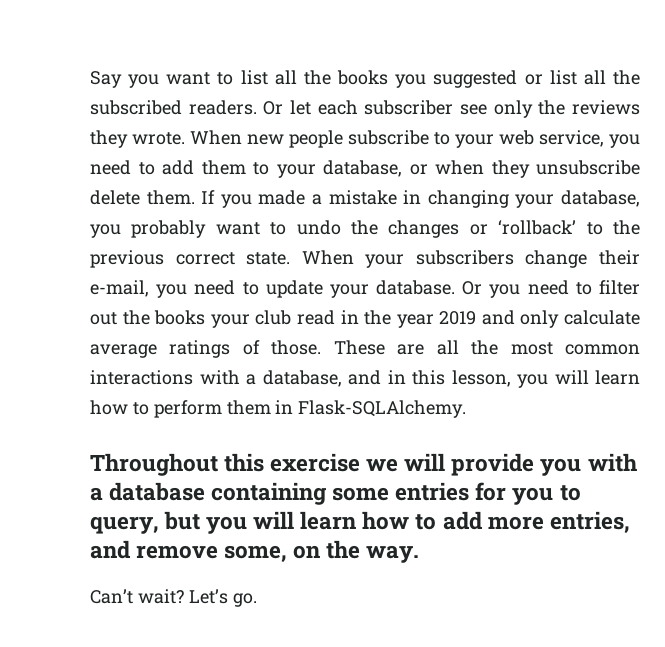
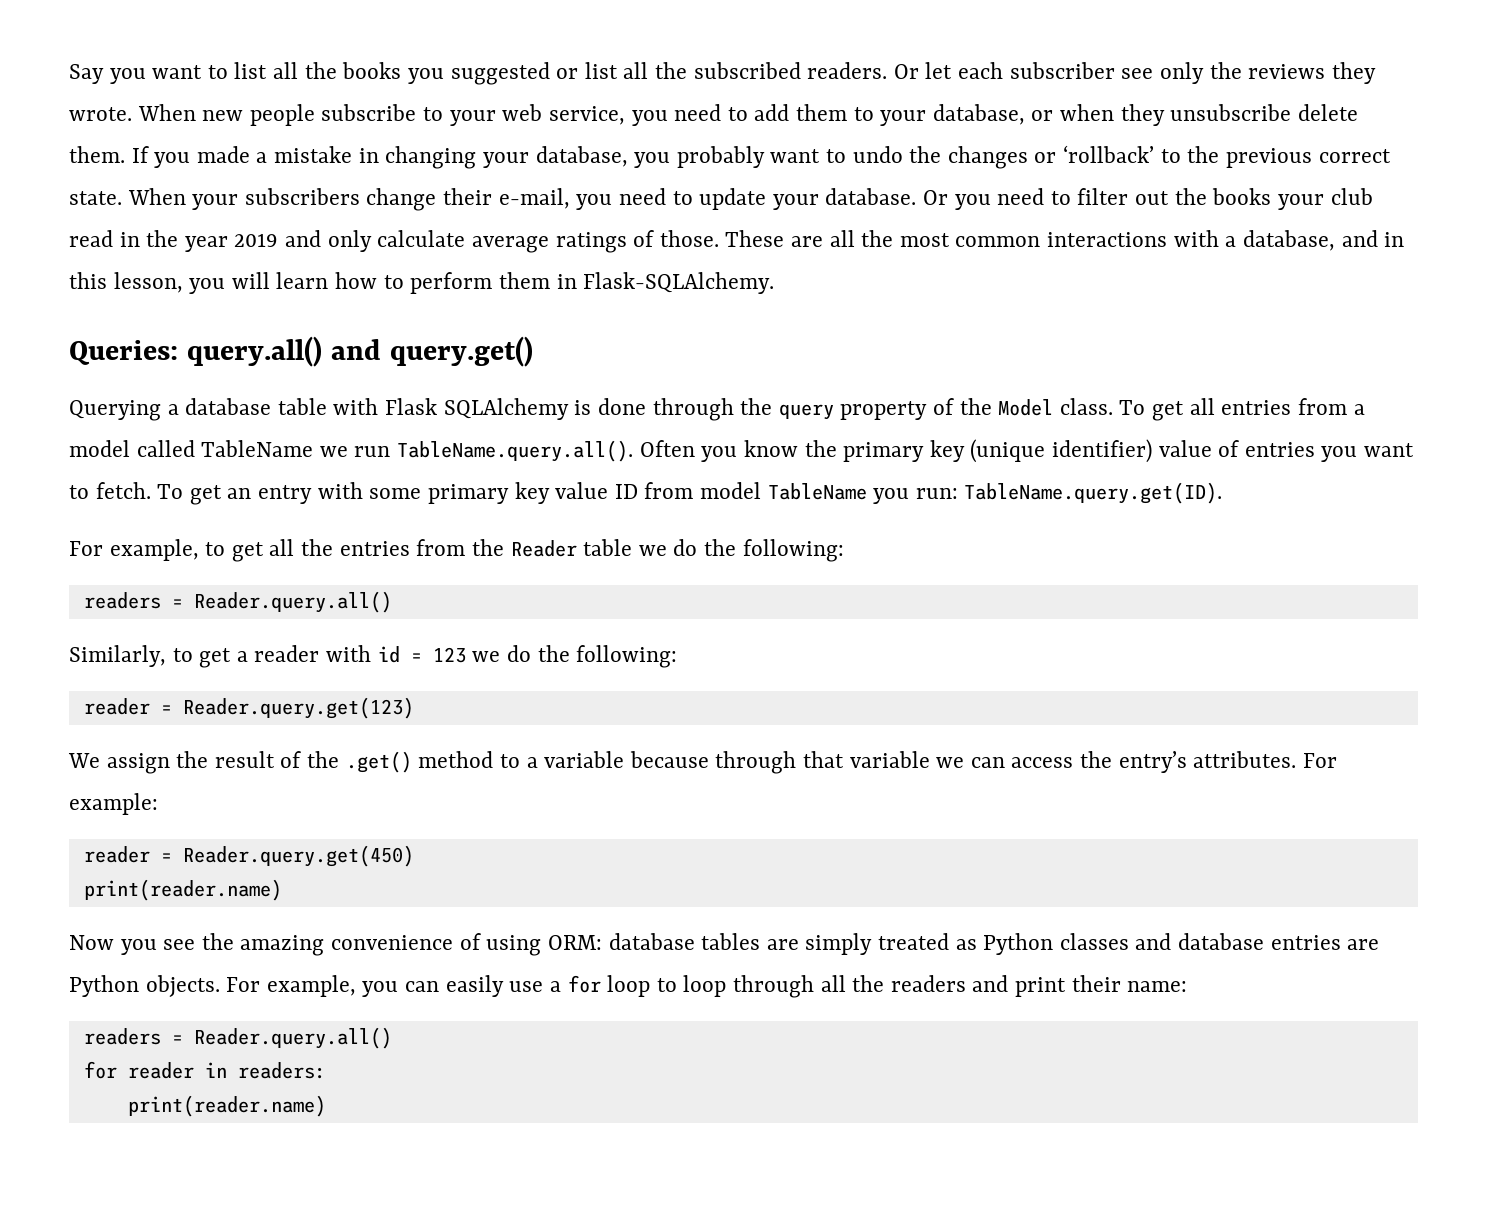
[90,453,637,476] [90,482,581,505] [90,511,630,534] [90,540,420,563] [90,589,257,607] Throughout this exercise we will provide you with a database containing some entries for you to query, but you will learn how to add more entries, and remove some, on the way. // Can’t wait? Let’s go. -> [69,336,533,367] [69,398,1365,421] [69,439,1415,463] [69,482,1223,505] [69,539,844,562] [83,591,392,613] [69,645,678,668] [83,697,414,719] [68,751,1337,774] [69,793,158,815] [83,845,414,867] [83,879,282,901] [69,933,1380,956] [69,975,1188,998] [83,1027,392,1049] [83,1061,326,1079] [127,1095,326,1117] Queries: query.all() and query.get() // Querying a database table with Flask SQLAlchemy is done through the query property of the Model class. To get all entries from a model called TableName we run TableName.query.all(). Often you know the primary key (unique identifier) value of entries you want to fetch. To get an entry with some primary key value ID from model TableName you run: TableName.query.get(ID). // For example, to get all the entries from the Reader table we do the following: // readers = Reader.query.all() // Similarly, to get a reader with id = 123 we do the following: // reader = Reader.query.get(123) // We assign the result of the .get() method to a variable because through that variable we can access the entry’s attributes. For example: // reader = Reader.query.get(450) // print(reader.name) // Now you see the amazing convenience of using ORM: database tables are simply treated as Python classes and database entries are Python objects. For example, you can easily use a for loop to loop through all the readers and print their name: // readers = Reader.query.all() // for reader in readers: // print(reader.name)

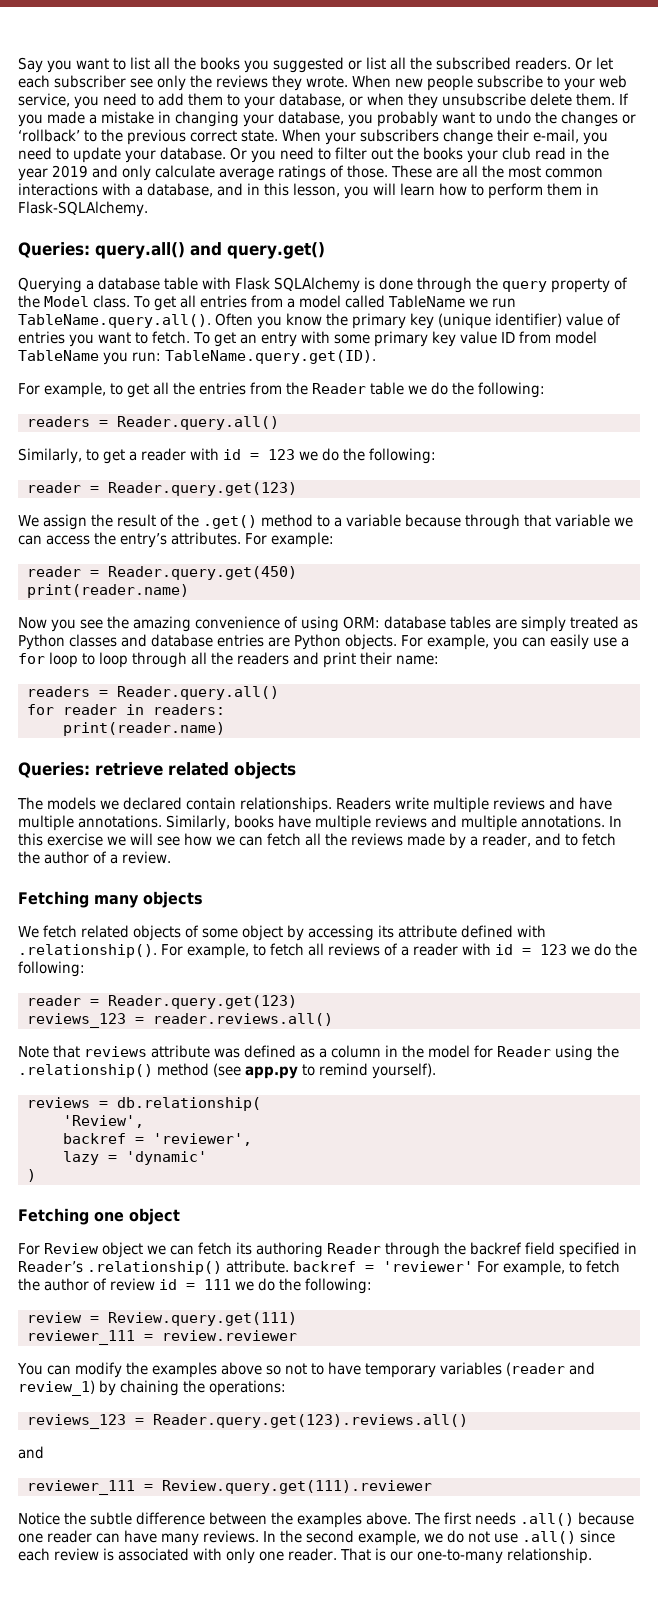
(326, 1106) none -> [18,762,296,779] [17,797,612,813] [18,815,622,831] [18,833,616,849] [18,851,171,864] [18,891,203,908] [18,925,546,941] [18,943,637,959] [18,961,85,977] [26,995,297,1009] [26,1013,333,1028] [18,1045,619,1061] [18,1063,436,1079] [26,1097,261,1111] [62,1115,144,1128] [62,1133,252,1146] [62,1151,207,1165] [26,1169,36,1182] [18,1208,180,1225] [18,1242,637,1258] [18,1260,620,1276] [18,1278,372,1294] [26,1312,297,1326] [26,1330,297,1345] [17,1362,595,1378] [18,1380,286,1396] [26,1414,468,1429] [18,1446,44,1459] [26,1480,432,1495] [18,1512,634,1528] [18,1530,615,1546] [18,1548,592,1564] // Queries: retrieve related objects // The models we declared contain relationships. Readers write multiple reviews and have multiple annotations. Similarly, books have multiple reviews and multiple annotations. In this exercise we will see how we can fetch all the reviews made by a reader, and to fetch the author of a review. // Fetching many objects // We fetch related objects of some object by accessing its attribute defined with .relationship(). For example, to fetch all reviews of a reader with id = 123 we do the following: // reader = Reader.query.get(123) // reviews_123 = reader.reviews.all() // Note that reviews attribute was defined as a column in the model for Reader using the .relationship() method (see app.py to remind yourself). // reviews = db.relationship( // 'Review', // backref = 'reviewer', // lazy = 'dynamic' // ) // Fetching one object // For Review object we can fetch its authoring Reader through the backref field specified in Reader’s .relationship() attribute. backref = 'reviewer' For example, to fetch the author of review id = 111 we do the following: // review = Review.query.get(111) // reviewer_111 = review.reviewer // You can modify the examples above so not to have temporary variables (reader and review_1) by chaining the operations: // reviews_123 = Reader.query.get(123).reviews.all() // and // reviewer_111 = Review.query.get(111).reviewer // Notice the subtle difference between the examples above. The first needs .all() because one reader can have many reviews. In the second example, we do not use .all() since each review is associated with only one reader. That is our one-to-many relationship.

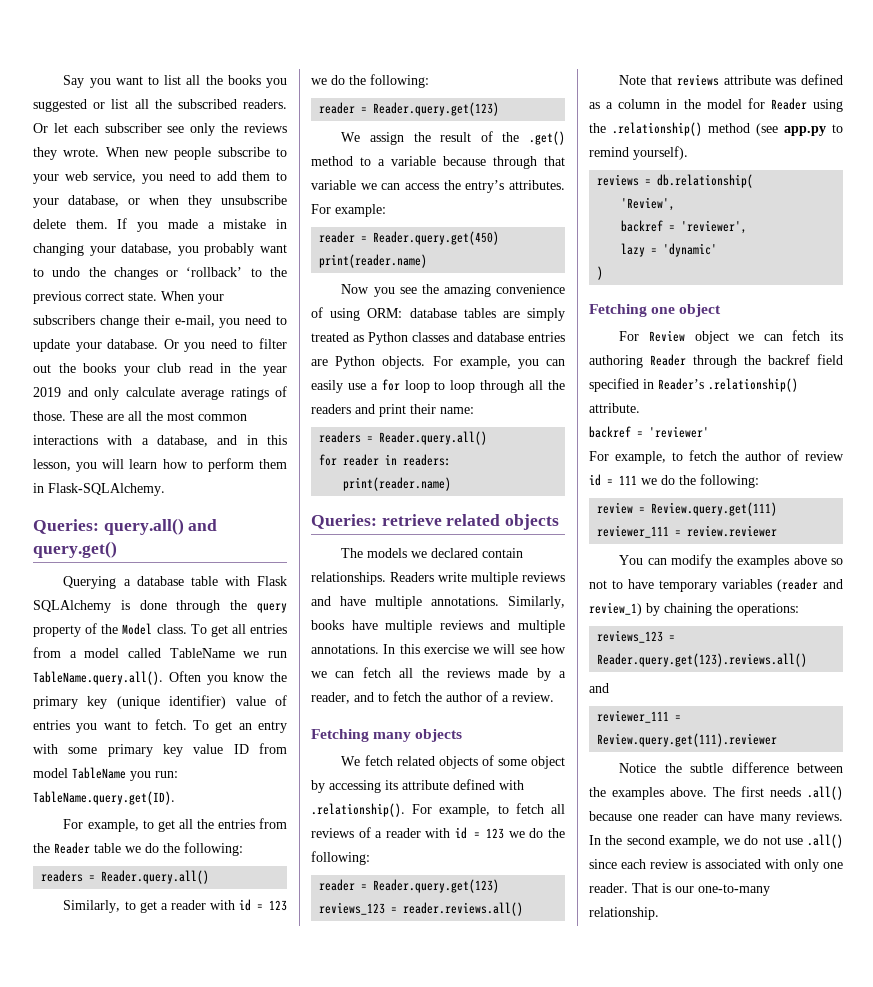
(289, 1266) none -> (640, 408) //
(473, 1266) none -> (709, 432) //

